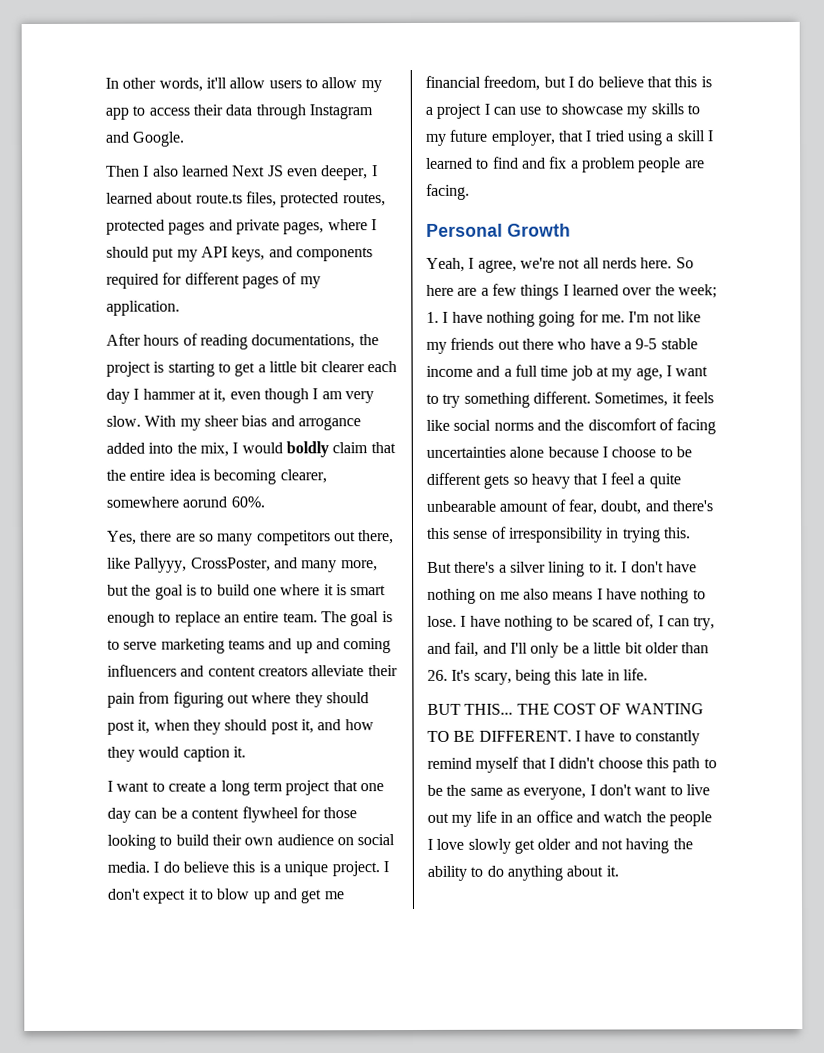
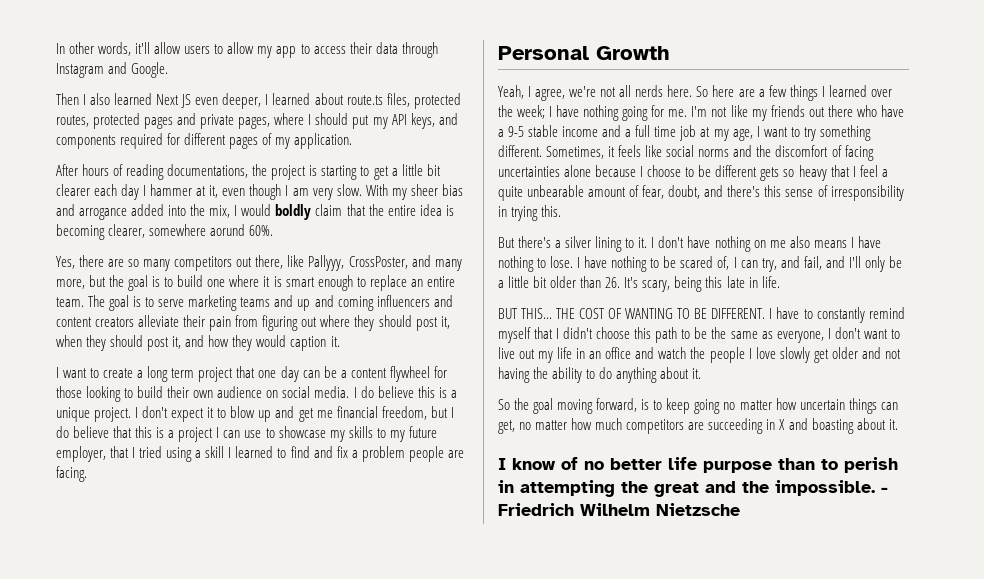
[426,311,439,323] 1. -> (546, 112) none
(619, 871) none -> [498,398,898,414] [498,418,898,434] [498,457,898,473] [498,480,888,497] [498,503,740,516] // So the goal moving forward, is to keep going no matter how uncertain things can get, no matter how much competitors are succeeding in X and boasting about it. // I know of no better life purpose than to perish in attempting the great and the impossible. - Friedrich Wilhelm Nietzsche

